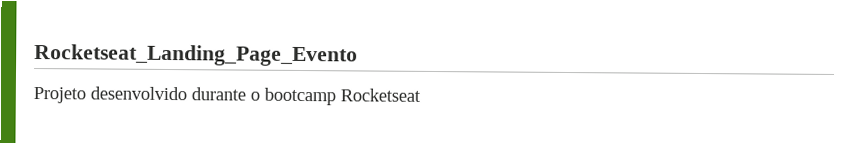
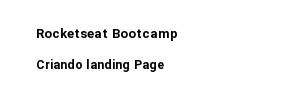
[34,43,358,67] [33,86,421,106] Rocketseat_Landing_Page_Evento // Projeto desenvolvido durante o bootcamp Rocketseat -> [36,28,178,41] [36,59,164,72] Rocketseat Bootcamp // Criando landing Page

